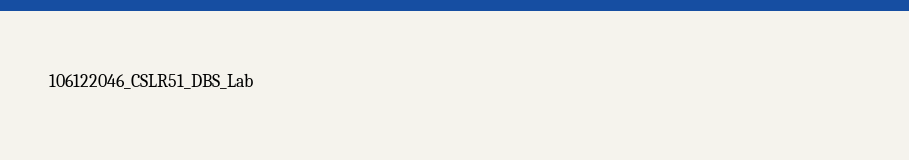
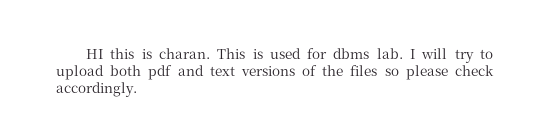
[49,73,253,89] 106122046_CSLR51_DBS_Lab -> [85,48,494,63] [56,65,495,80] [56,82,137,97] HI this is charan. This is used for dbms lab. I will try to upload both pdf and text versions of the files so please check accordingly.

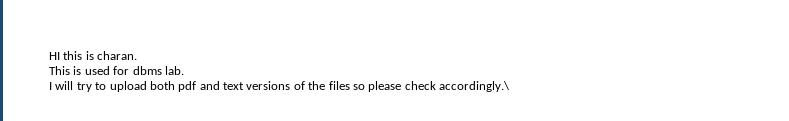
(210, 53) none -> (138, 55) //
(403, 53) none -> (184, 70) //
[56,82,137,97] accordingly. -> [439,81,510,92] accordingly.\

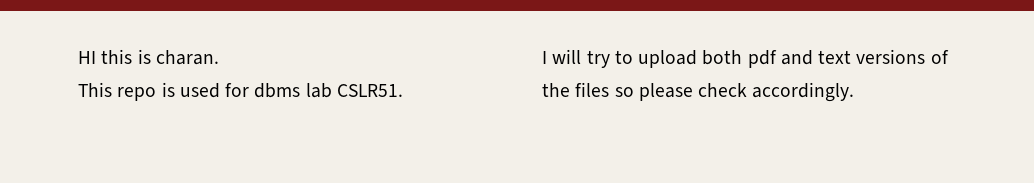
(70, 70) none -> [117,87,157,101] repo
[164,66,184,75] lab. -> [305,83,403,98] lab CSLR51.
[439,81,510,92] accordingly.\ -> [752,82,855,102] accordingly.

